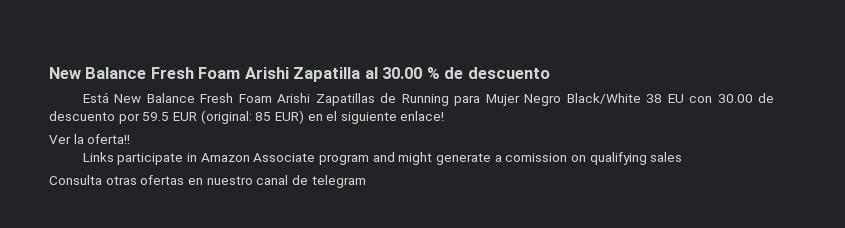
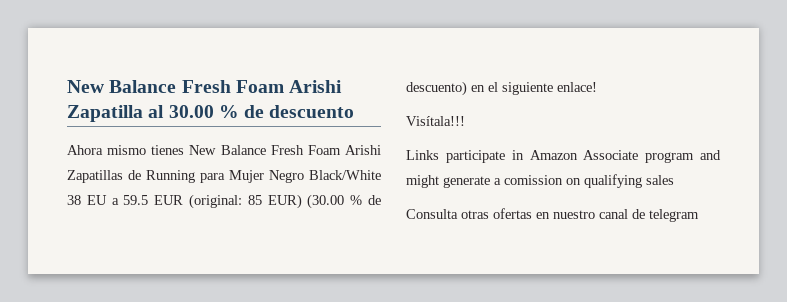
[82,92,109,103] Está -> [67,145,185,155] Ahora mismo tienes
[689,93,775,103] [49,111,140,124] con 30.00 de descuento por -> [111,198,119,205] a
(304, 117) none -> [307,194,382,209] [406,81,467,96] (30.00 % de descuento)
[49,134,131,144] Ver la oferta!! -> [406,116,465,126] Visítala!!!

